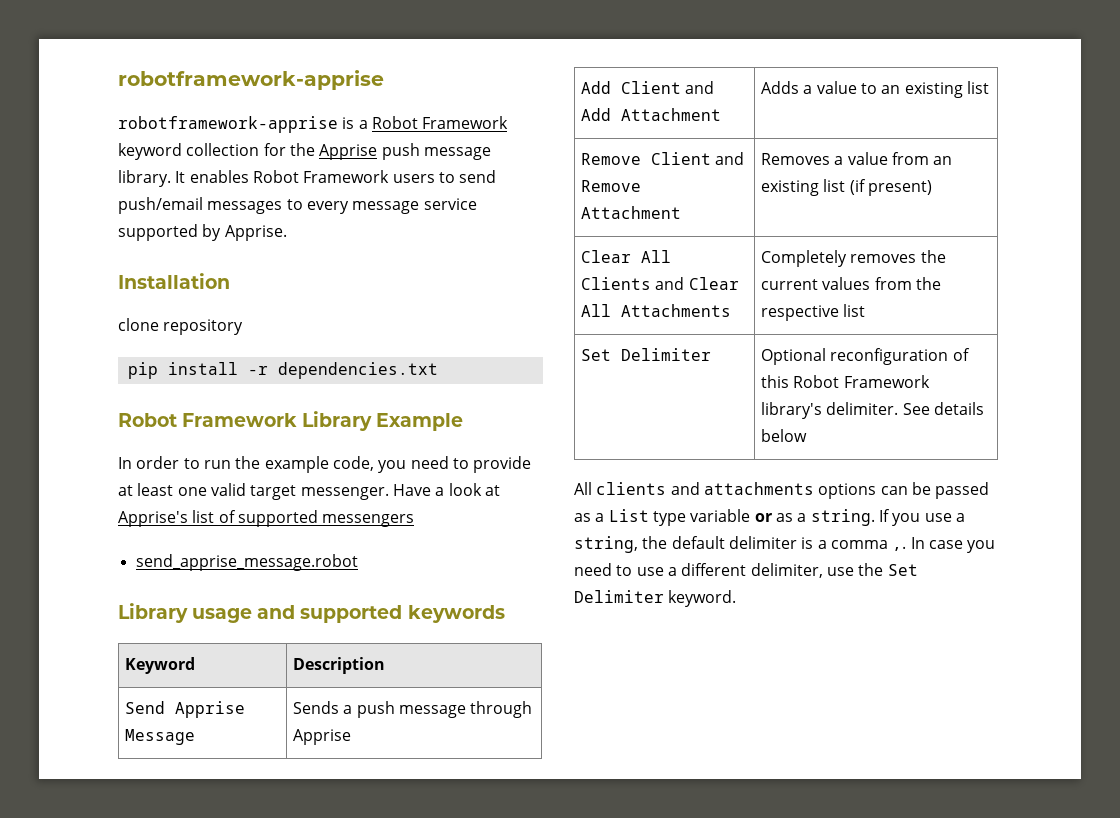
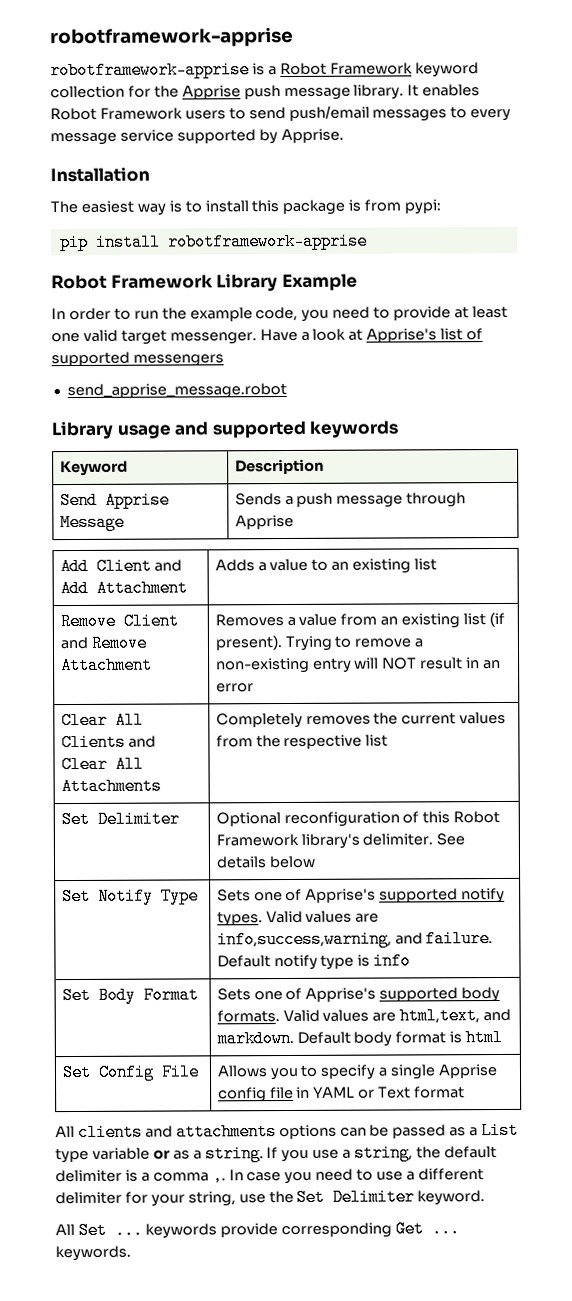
[118,318,244,335] clone repository -> [50,199,442,216] The easiest way is to install this package is from pypi:
[247,362,438,379] -r dependencies.txt -> [167,232,368,251] robotframework-apprise
[867,180,932,196] present) -> [214,635,424,652] [215,657,502,674] [215,683,254,693] present). Trying to remove a non-existing entry will NOT result in an error
(807, 435) none -> [61,887,199,906] [216,887,506,904] [216,910,380,927] [216,930,494,949] [216,952,412,971] [61,986,199,1005] [216,986,501,1003] [216,1007,512,1025] [216,1028,504,1048] [61,1063,200,1082] [216,1064,499,1081] [217,1086,466,1103] // Set Notify Type | Sets one of Apprise's supported notify types. Valid values are info,success,warning, and failure. Default notify type is info // Set Body Format | Sets one of Apprise's supported body formats. Valid values are html,text, and markdown. Default body format is html // Set Config File | Allows you to specify a single Apprise config file in YAML or Text format
[750,563,823,578] delimiter, -> [55,1191,236,1207] delimiter for your string,
(737, 598) none -> [55,1220,460,1239] [55,1245,131,1262] // All Set ... keywords provide corresponding Get ... keywords.

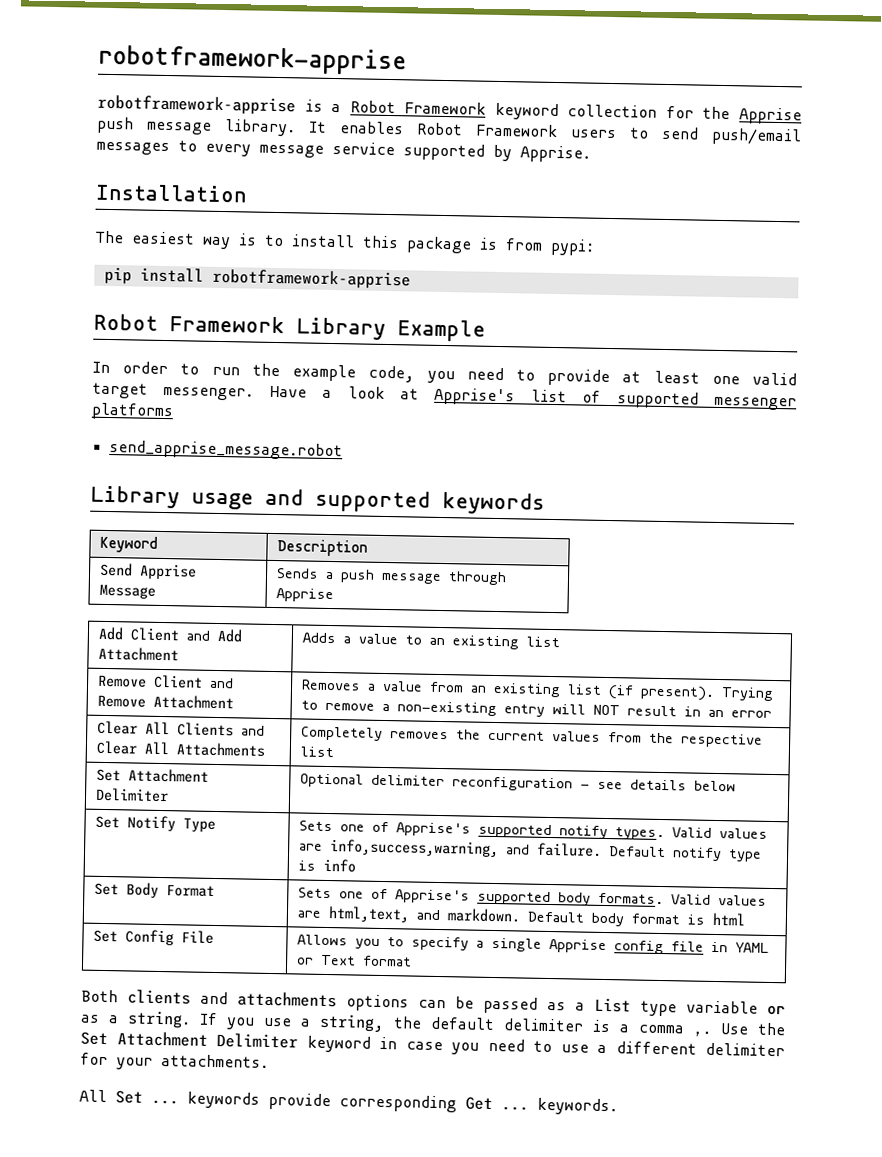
[132,354,224,367] messengers -> [713,396,797,411] [91,402,174,421] messenger platforms
(90, 819) none -> [127,768,209,783] Attachment
[283,810,501,828] [215,833,466,849] reconfiguration of this Robot Framework library's delimiter. See -> [370,774,623,792] delimiter reconfiguration - see
[55,1126,75,1138] All -> [81,989,118,1003] Both
[228,1169,244,1181] In -> [719,1022,786,1036] [80,1031,397,1053] Use the Set Attachment Delimiter keyword in
[187,1188,486,1207] string, use the Set Delimiter keyword. -> [161,1054,269,1068] attachments.

